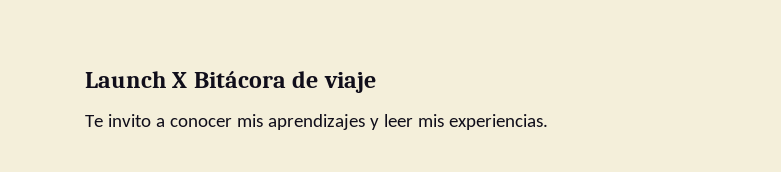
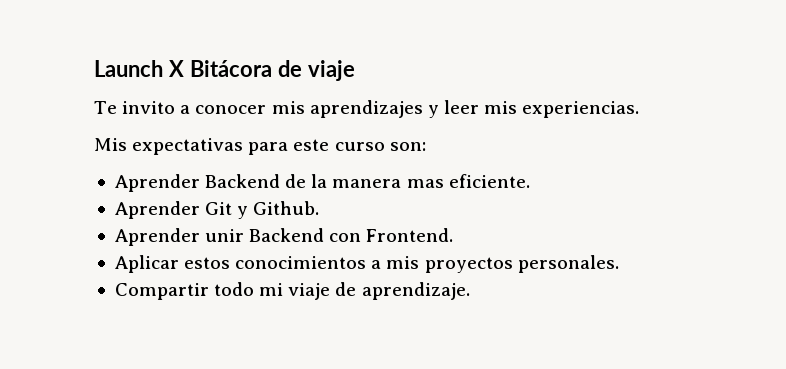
(548, 122) none -> [94,138,426,155] [114,174,530,192] [114,201,320,219] [114,228,454,246] [114,255,619,273] [114,282,470,300] // Mis expectativas para este curso son: // Aprender Backend de la manera mas eficiente. // Aprender Git y Github. // Aprender unir Backend con Frontend. // Aplicar estos conocimientos a mis proyectos personales. // Compartir todo mi viaje de aprendizaje.

